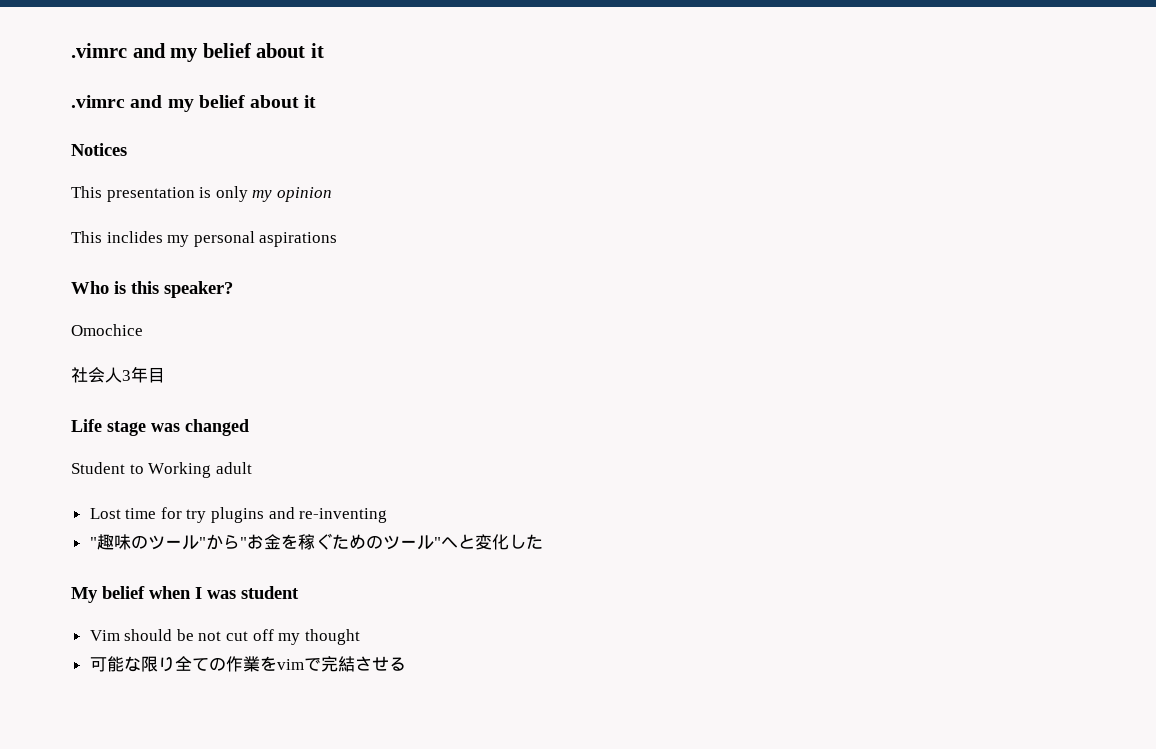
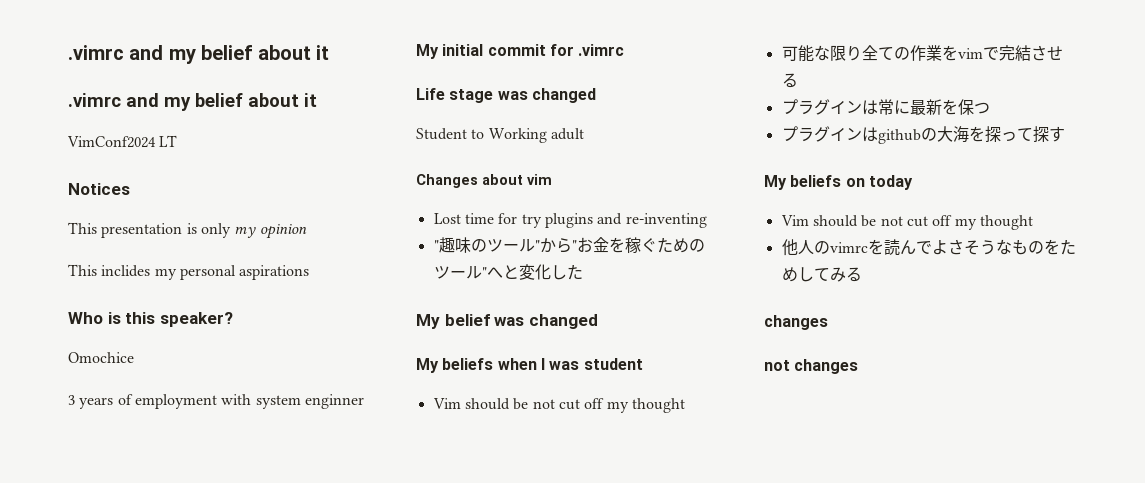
(317, 101) none -> [67,135,178,148] // VimConf2024 LT
[71,366,165,383] 社会人3年目 -> [68,394,364,409] [416,44,625,59] 3 years of employment with system enginner // My initial commit for .vimrc
(252, 468) none -> [416,174,552,188] // Changes about vim
(145, 592) none -> [494,314,598,329] [416,358,494,373] was changed // My beliefs
(406, 664) none -> [781,99,990,115] [781,126,1065,144] [764,175,913,190] [780,215,1033,230] [781,239,1076,256] [781,267,862,282] [764,315,828,330] [764,359,859,374] // プラグインは常に最新を保つ // プラグインはgithubの大海を探って探す // My beliefs on today // Vim should be not cut off my thought // 他人のvimrcを読んでよさそうなものをためしてみる // changes // not changes

